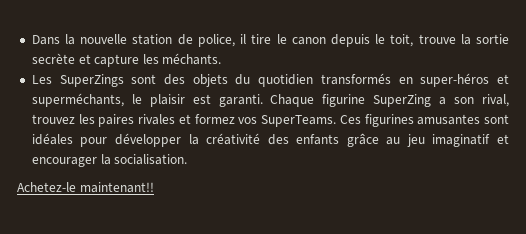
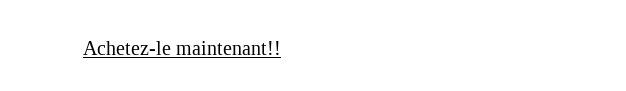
[31,34,509,47] [31,53,222,67] [31,73,509,87] [31,93,510,107] [31,114,510,127] [31,133,509,147] [31,154,188,167] Dans la nouvelle station de police, il tire le canon depuis le toit, trouve la sortie secrète et capture les méchants. // Les SuperZings sont des objets du quotidien transformés en super-héros et superméchants, le plaisir est garanti. Chaque figurine SuperZing a son rival, trouvez les paires rivales et formez vos SuperTeams. Ces figurines amusantes sont idéales pour développer la créativité des enfants grâce au jeu imaginatif et encourager la socialisation. // -> (83, 48) none

